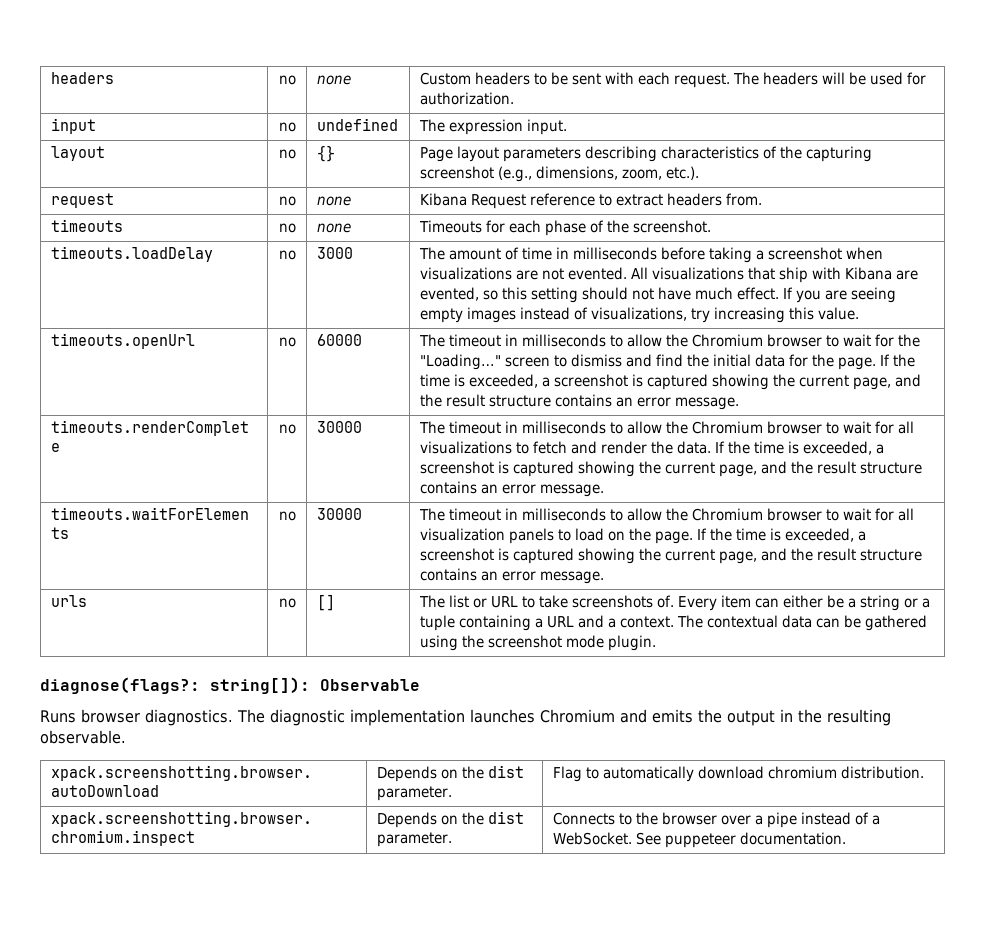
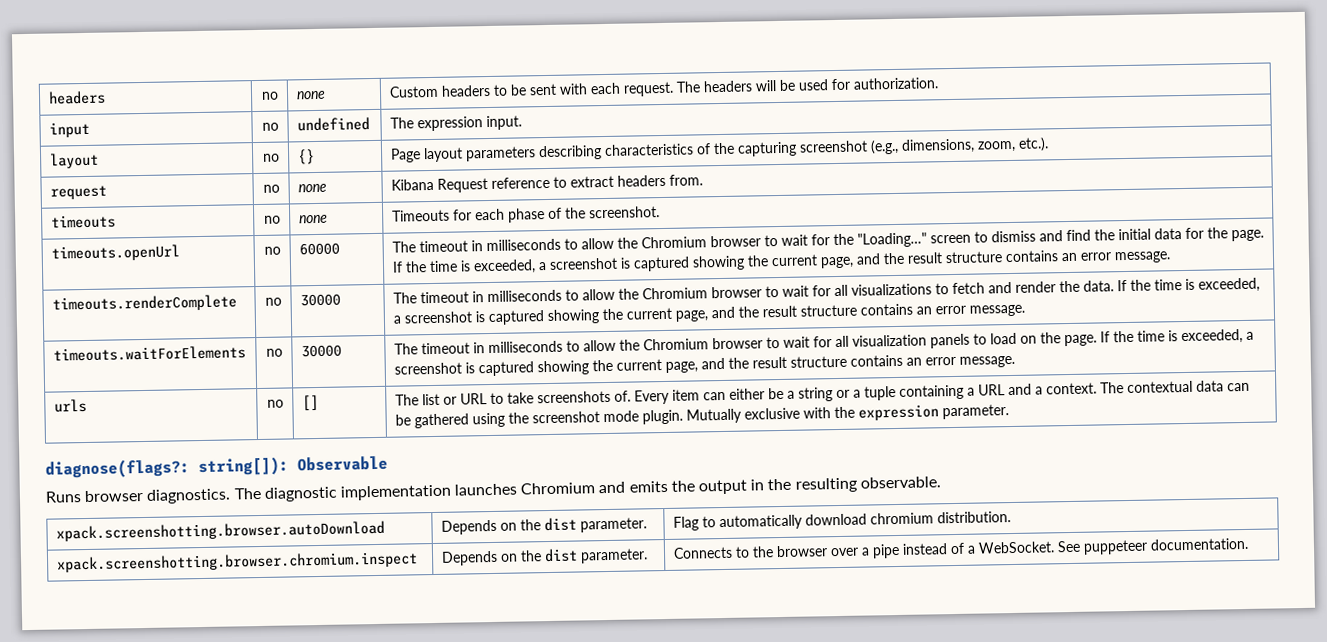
[50,246,213,262] [278,250,296,260] [316,247,353,259] [418,247,883,263] [419,267,918,283] [419,287,896,303] [419,307,859,323] // timeouts.loadDelay | no | 3000 | The amount of time in milliseconds before taking a screenshot when visualizations are not evented. All visualizations that ship with Kibana are evented, so this setting should not have much effect. If you are seeing empty images instead of visualizations, try increasing this value. -> (660, 212) none
(656, 643) none -> [685,404,1009,424] Mutually exclusive with the expression parameter.

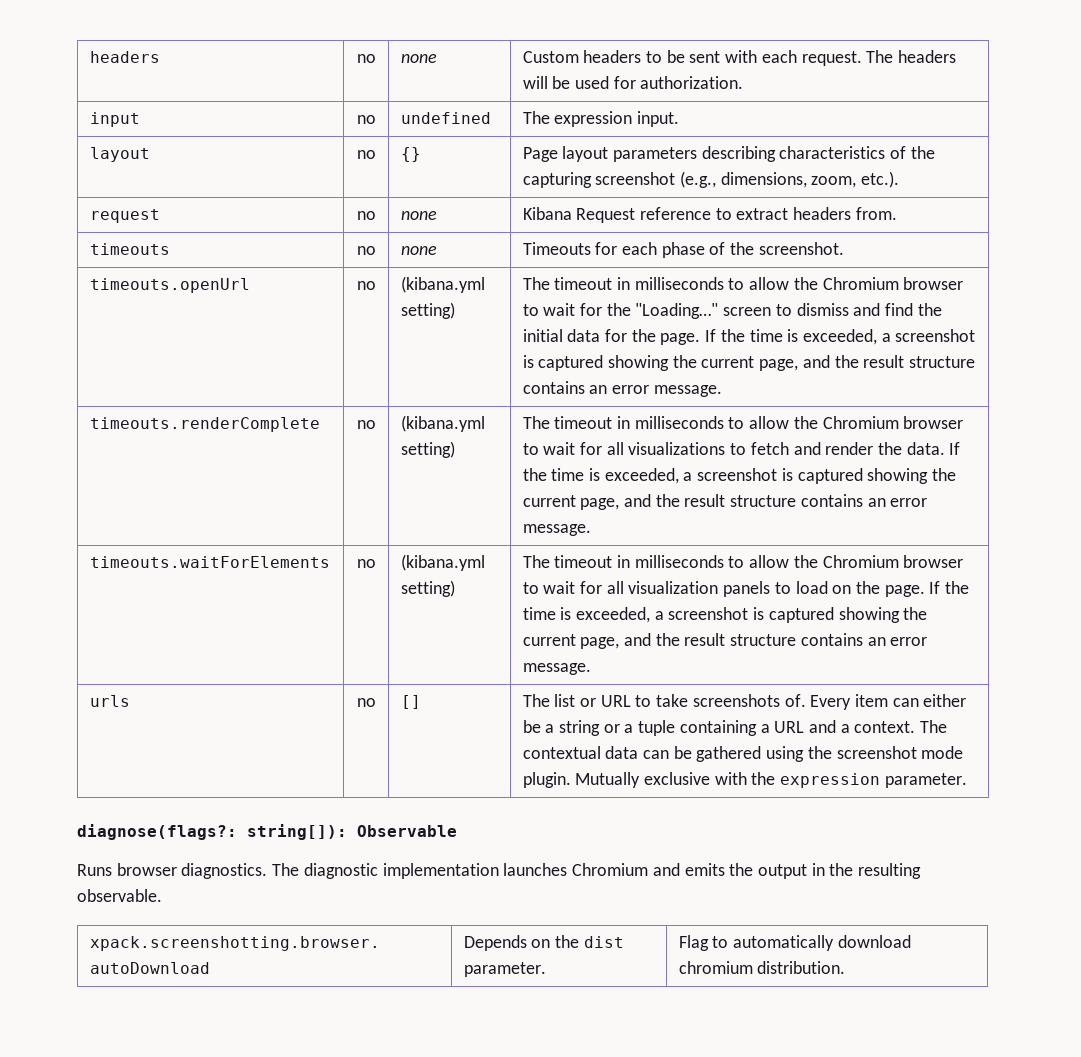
[298,242,340,256] 60000 -> [400,276,485,293] [400,302,455,319] (kibana.yml setting)
[299,293,341,307] 30000 -> [400,415,485,432] [400,441,455,458] (kibana.yml setting)
[300,344,342,358] 30000 -> [400,554,485,571] [400,580,455,597] (kibana.yml setting)
[55,551,418,573] [440,548,648,566] [672,537,1249,559] // xpack.screenshotting.browser.chromium.inspect | Depends on the dist parameter. | Connects to the browser over a pipe instead of a WebSocket. See puppeteer documentation. -> (846, 967) none

